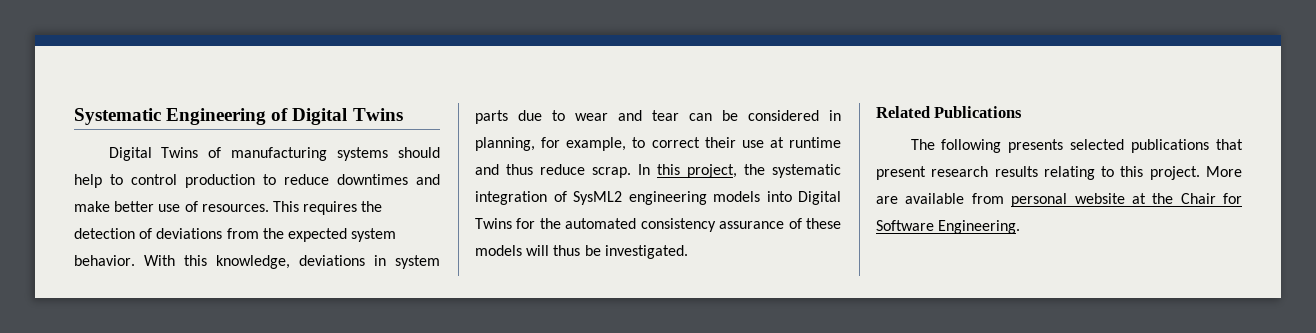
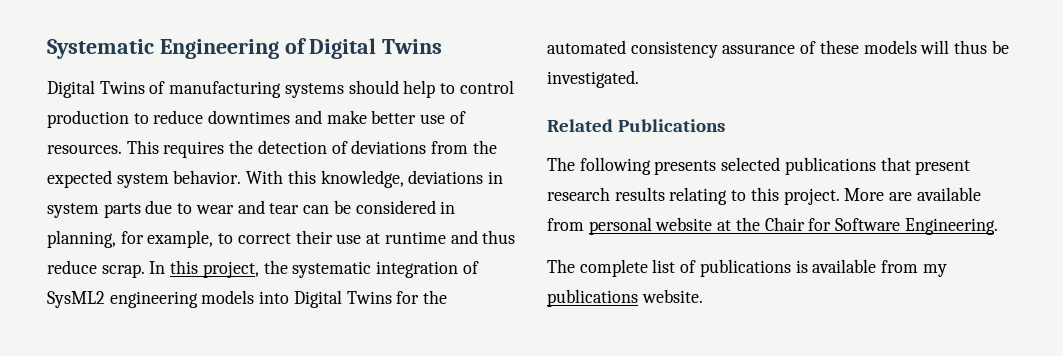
(1021, 227) none -> [547,259,947,277] [547,289,703,307] // The complete list of publications is available from my publications website.

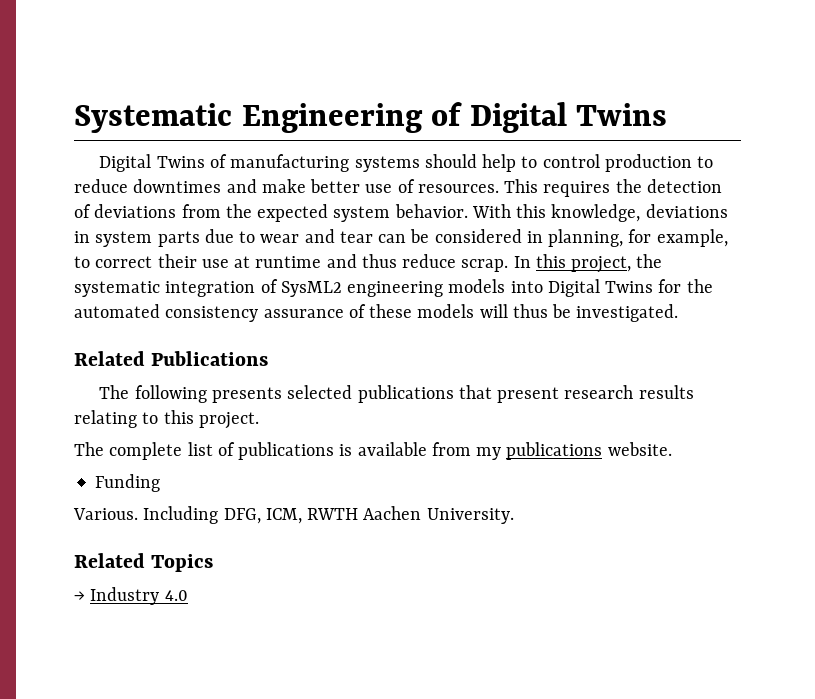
[844,187,981,201] [547,217,998,235] More are available from personal website at the Chair for Software Engineering. -> (259, 420) none
(703, 296) none -> [95,474,161,492] [73,506,514,524] [74,553,214,572] [74,587,188,605] // Funding // Various. Including DFG, ICM, RWTH Aachen University. // Related Topics // → Industry 4.0

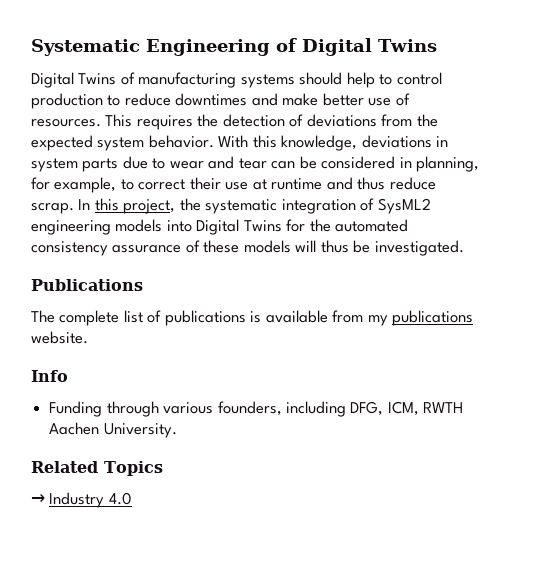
[74,351,145,366] Related -> (464, 248) none
[99,385,694,403] [74,410,259,429] // The following presents selected publications that present research results relating to this project. -> (143, 285) none
(672, 449) none -> [31,370,68,382] // Info
[73,506,219,524] // Various. Including -> [106,401,346,417] through various founders, including

